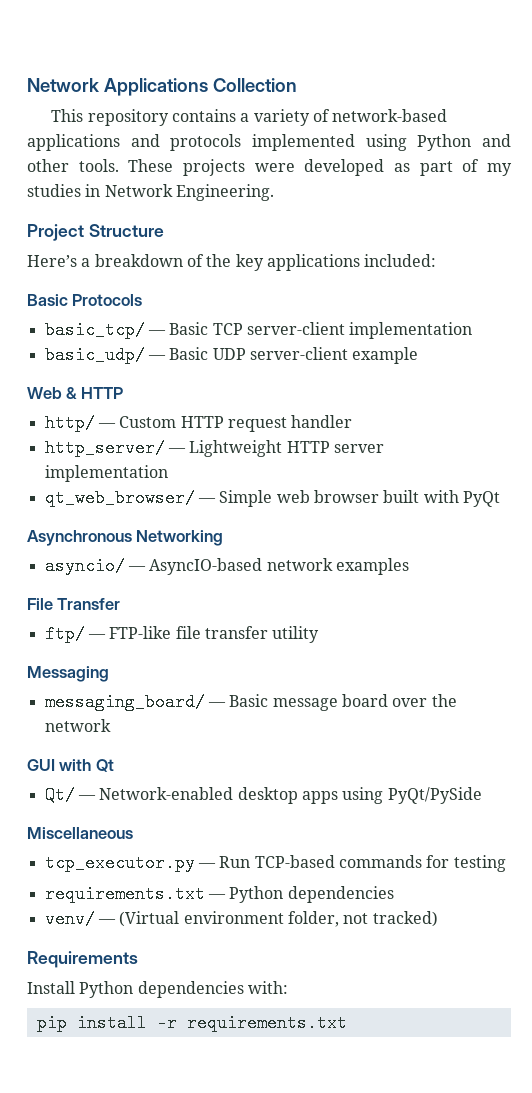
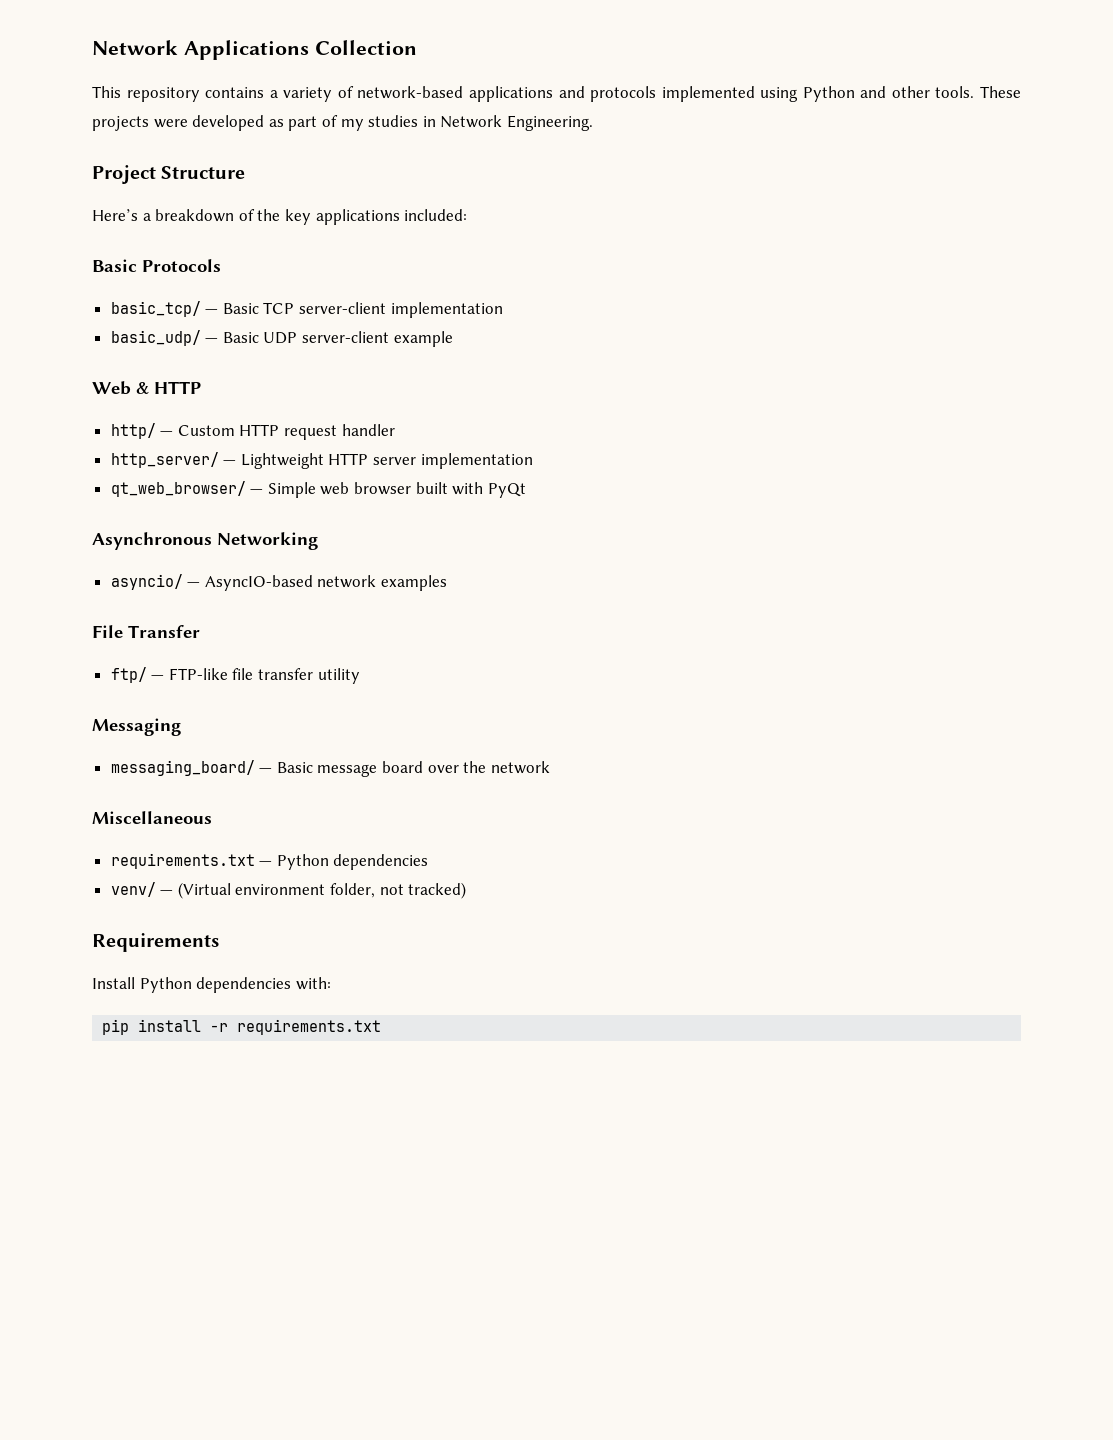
[27,759,114,772] [44,786,482,804] [27,827,133,839] [44,854,506,872] GUI with Qt // Qt/ — Network-enabled desktop apps using PyQt/PySide // Miscellaneous // tcp_executor.py — Run TCP-based commands for testing -> [92,811,212,824] Miscellaneous

